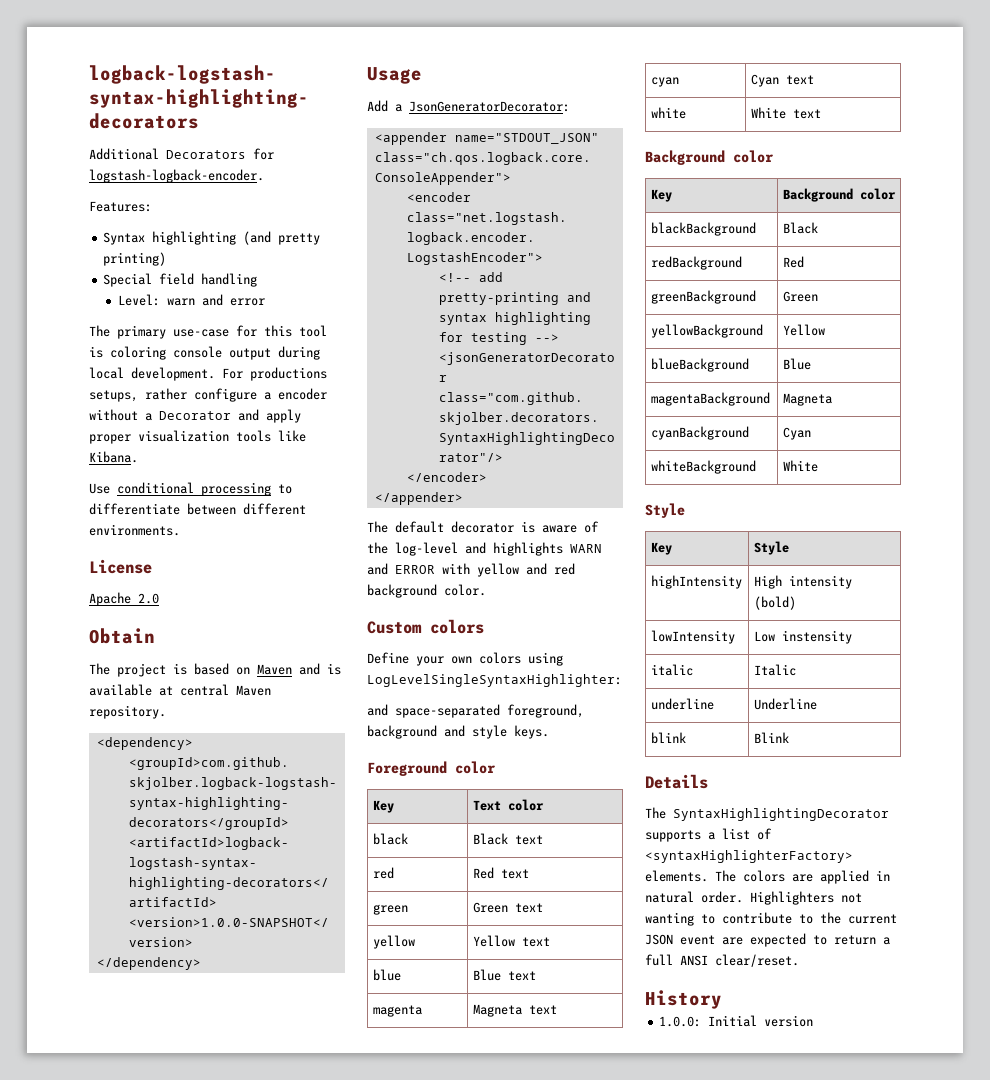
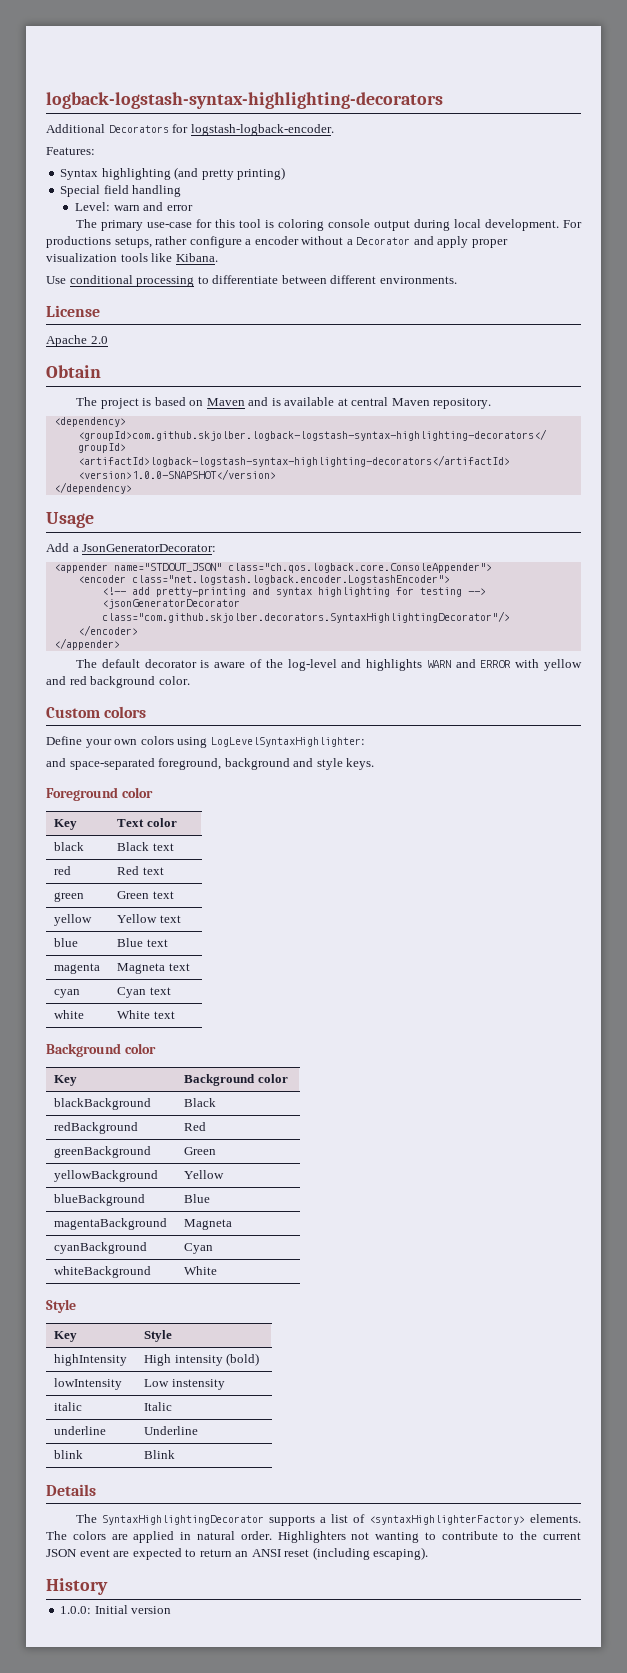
[367,674,622,687] LogLevelSingleSyntaxHighlighter: -> [210,737,365,747] LogLevelSyntaxHighlighter:
[883,937,890,945] [645,954,799,967] a full ANSI clear/reset. -> [235,1547,429,1560] an ANSI reset (including escaping).

